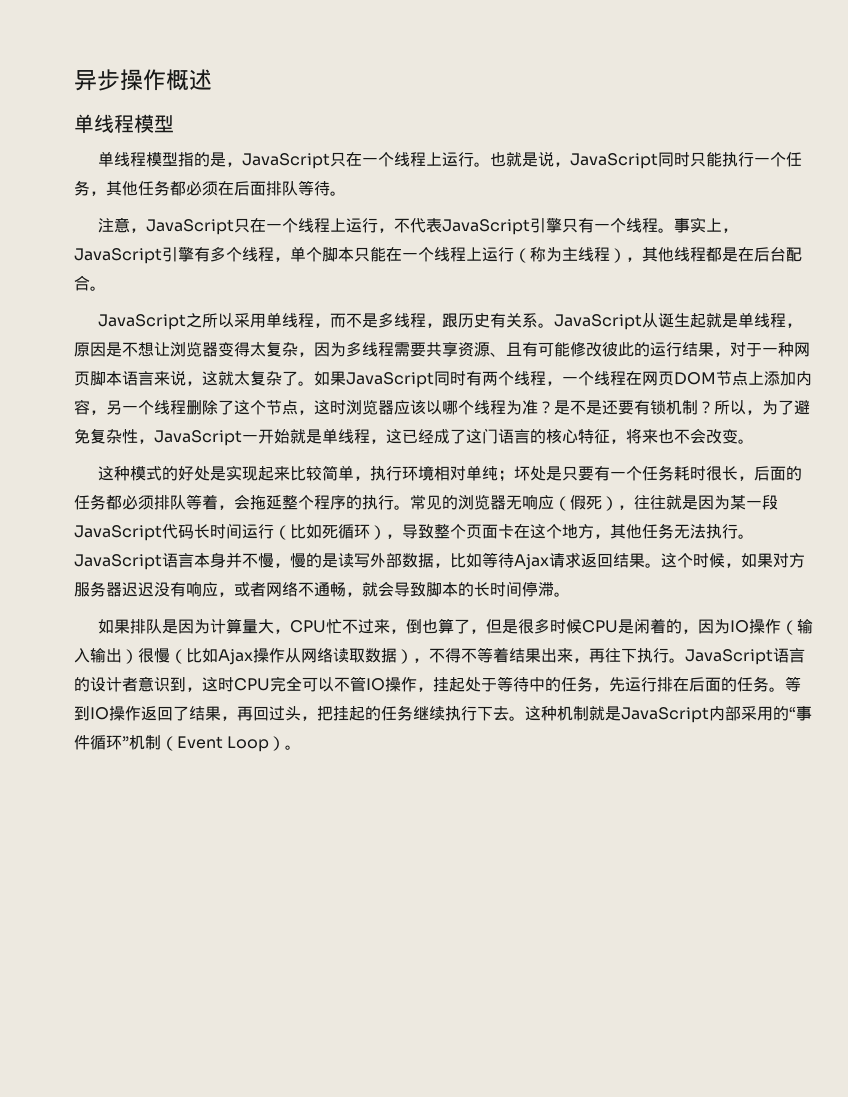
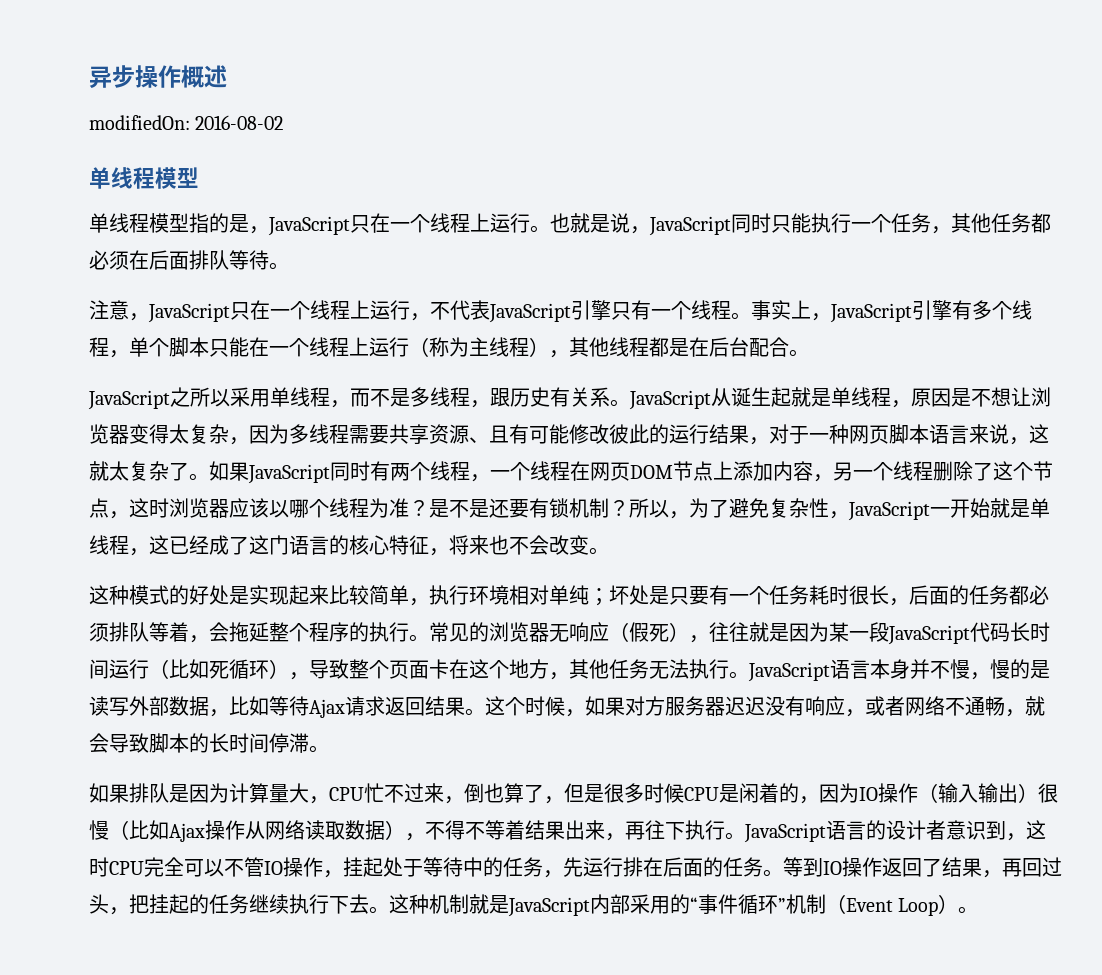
(212, 79) none -> [89,115,284,130] // modifiedOn: 2016-08-02

